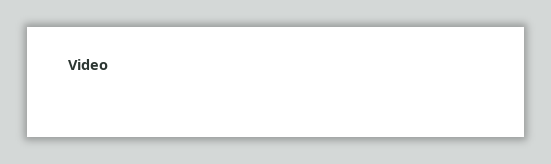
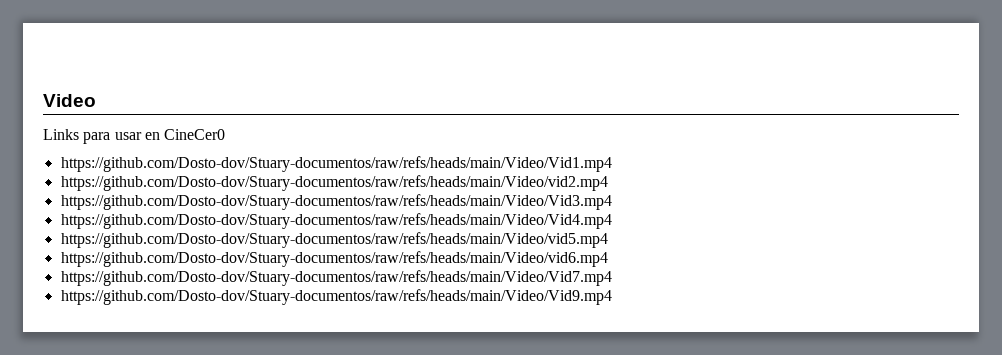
(108, 64) none -> [43,129,226,144] [60,156,612,172] [60,175,608,191] [60,194,612,210] [60,213,612,229] [60,232,608,248] [60,251,608,267] [60,270,612,286] [60,289,612,305] // Links para usar en CineCer0 // https://github.com/Dosto-dov/Stuary-documentos/raw/refs/heads/main/Video/Vid1.mp4 // https://github.com/Dosto-dov/Stuary-documentos/raw/refs/heads/main/Video/vid2.mp4 // https://github.com/Dosto-dov/Stuary-documentos/raw/refs/heads/main/Video/Vid3.mp4 // https://github.com/Dosto-dov/Stuary-documentos/raw/refs/heads/main/Video/Vid4.mp4 // https://github.com/Dosto-dov/Stuary-documentos/raw/refs/heads/main/Video/vid5.mp4 // https://github.com/Dosto-dov/Stuary-documentos/raw/refs/heads/main/Video/vid6.mp4 // https://github.com/Dosto-dov/Stuary-documentos/raw/refs/heads/main/Video/Vid7.mp4 // https://github.com/Dosto-dov/Stuary-documentos/raw/refs/heads/main/Video/Vid9.mp4

